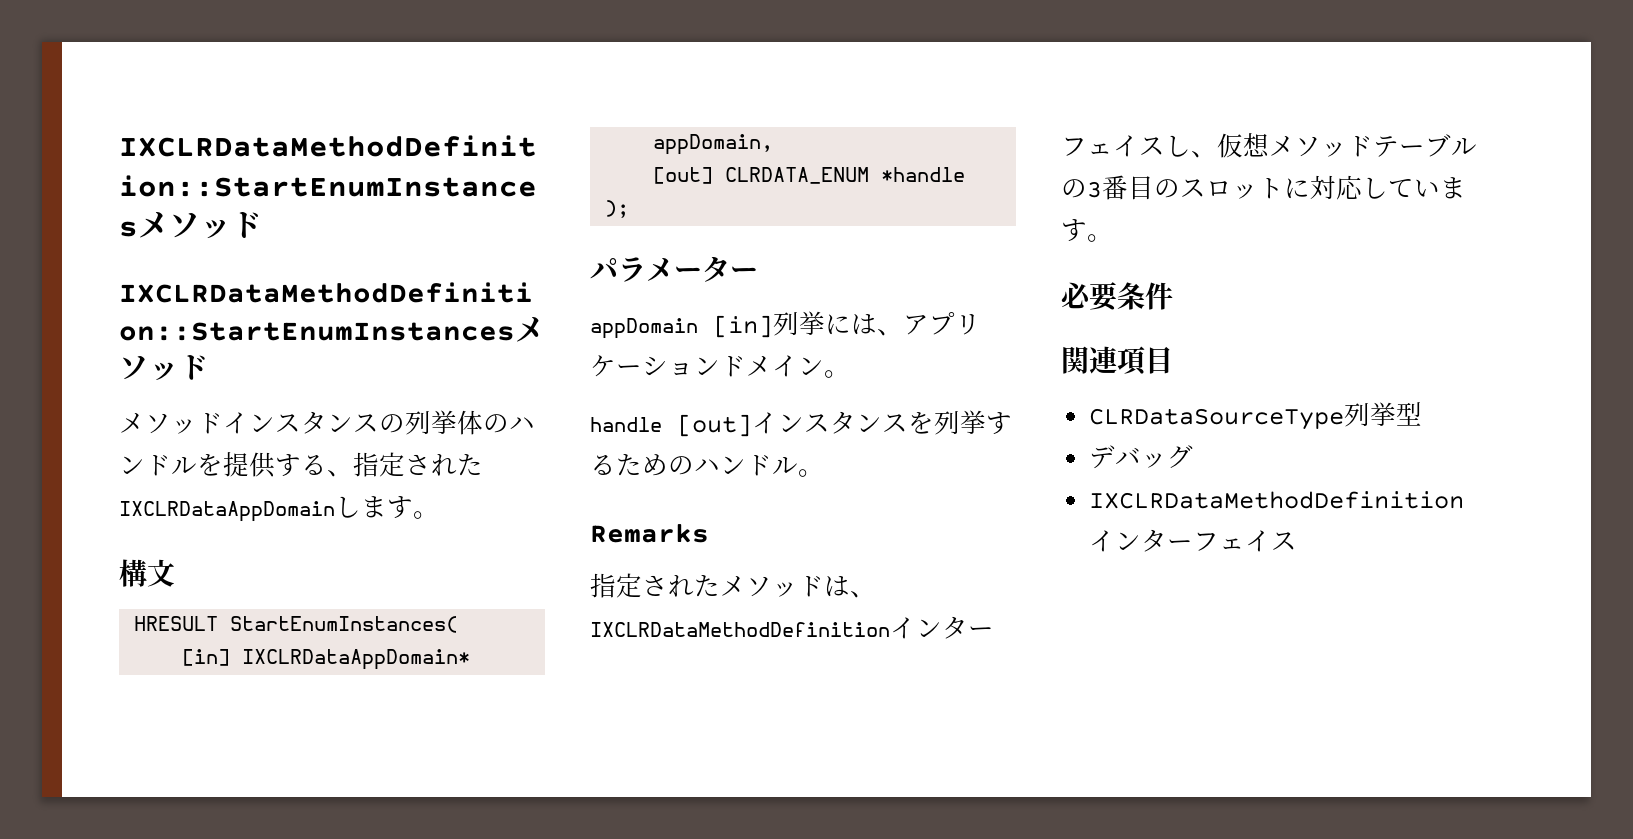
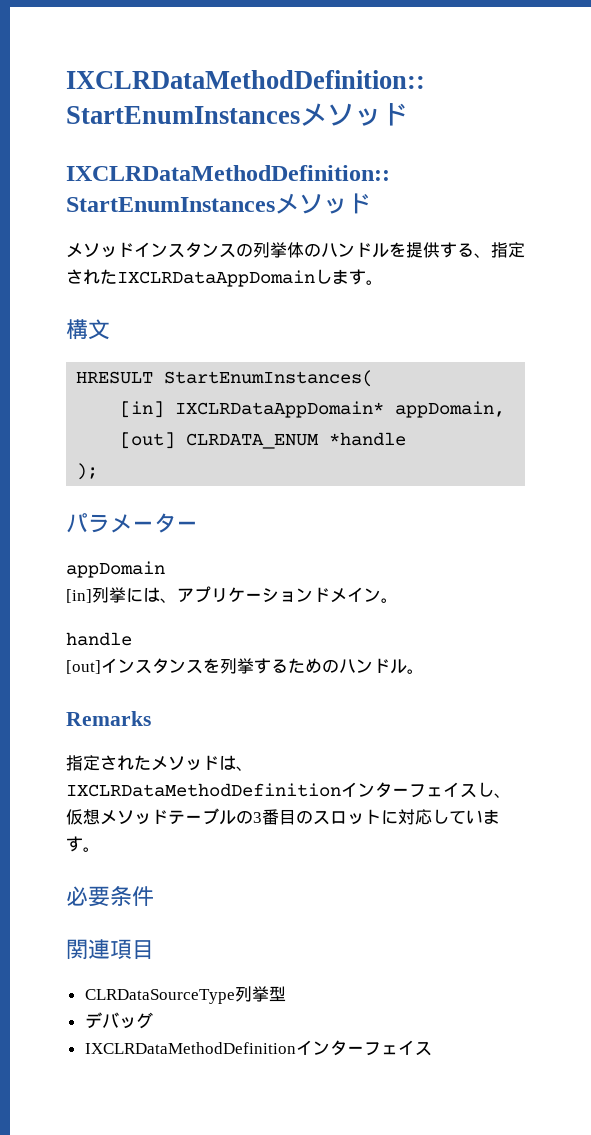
(698, 328) none -> (165, 569) //
(662, 424) none -> (132, 639) //

